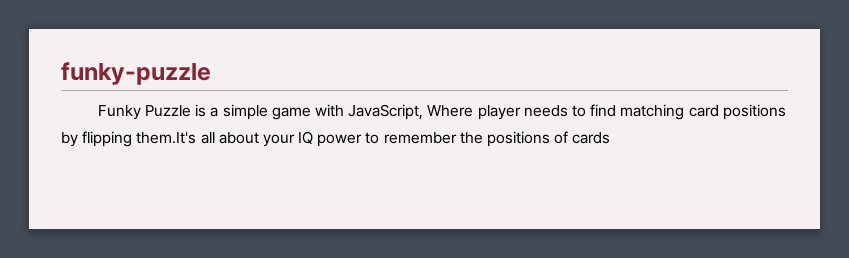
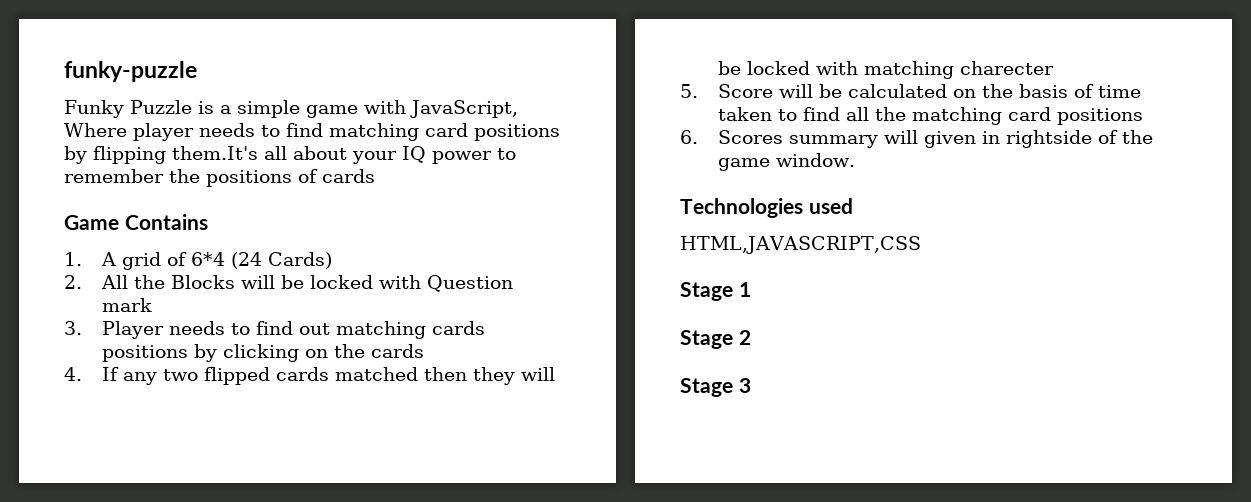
(611, 138) none -> [64,214,208,230] [64,252,332,270] [64,275,513,292] [101,298,152,312] [64,321,485,339] [101,344,424,362] [64,367,555,385] [717,61,1054,79] [680,84,1141,98] [717,107,1143,125] [680,130,1153,148] [717,153,855,171] [680,198,853,218] [680,236,921,254] [680,282,751,301] [680,330,751,349] [680,378,751,397] // Game Contains // 1. A grid of 6*4 (24 Cards) // 2. All the Blocks will be locked with Question mark // 3. Player needs to find out matching cards positions by clicking on the cards // 4. If any two flipped cards matched then they will be locked with matching charecter // 5. Score will be calculated on the basis of time taken to find all the matching card positions // 6. Scores summary will given in rightside of the game window. // Technologies used // HTML,JAVASCRIPT,CSS // Stage 1 // Stage 2 // Stage 3

